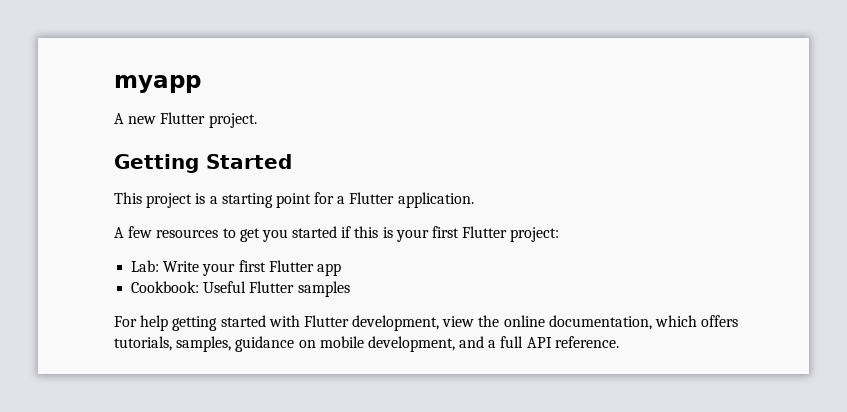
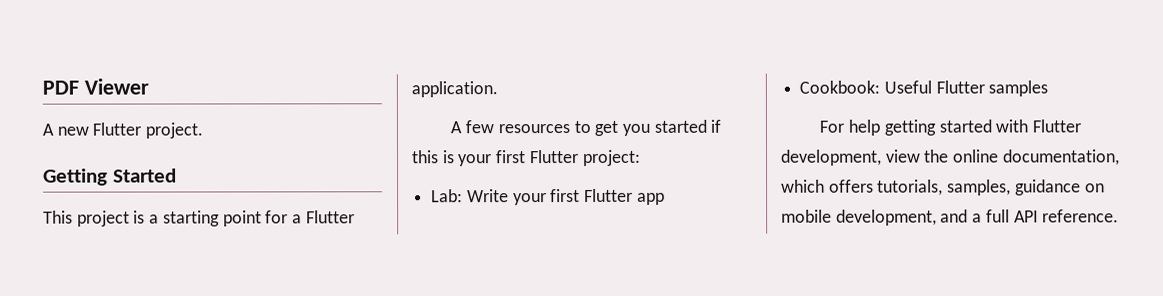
[114,75,201,93] myapp -> [42,78,149,95] PDF Viewer

